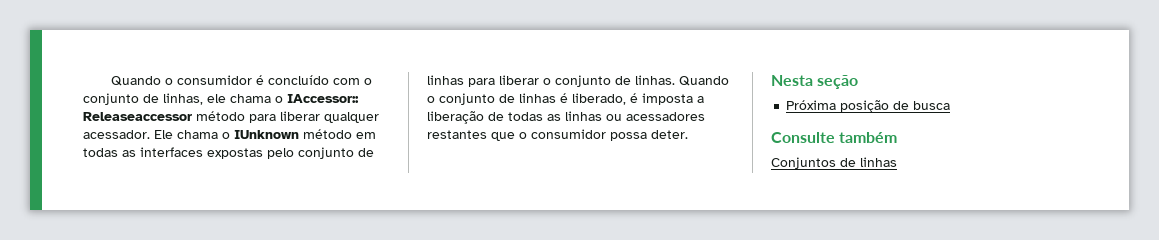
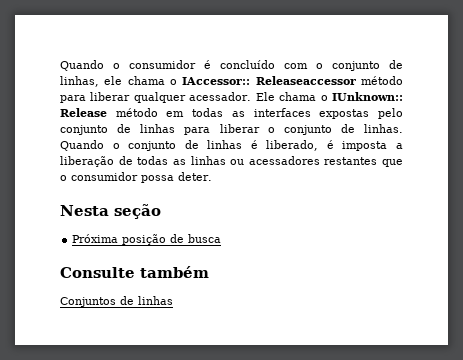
[234,130,299,139] IUnknown -> [332,92,403,101] [60,108,107,117] IUnknown:: Release

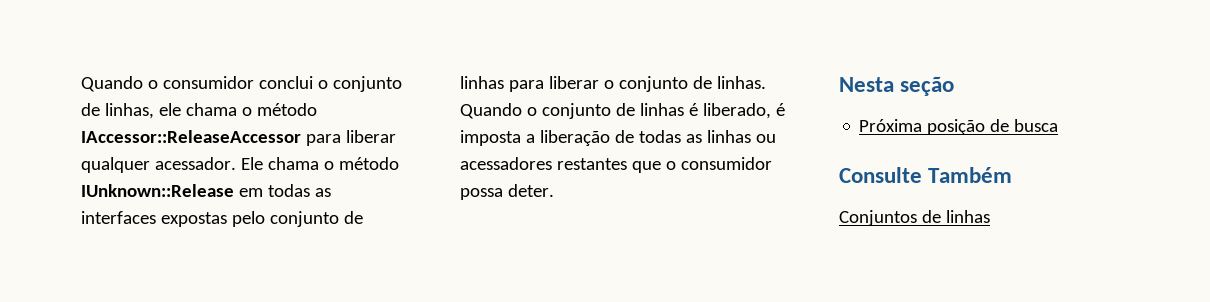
[204,60,308,69] é concluído com -> [258,76,313,89] conclui
[182,76,403,85] IAccessor:: Releaseaccessor método -> [256,103,317,116] [81,130,301,143] método IAccessor::ReleaseAccessor
[332,92,403,101] [60,108,158,117] IUnknown:: Release método -> [338,157,399,170] [81,184,234,197] método IUnknown::Release
[140,266,209,278] também -> [928,167,1013,183] Também

